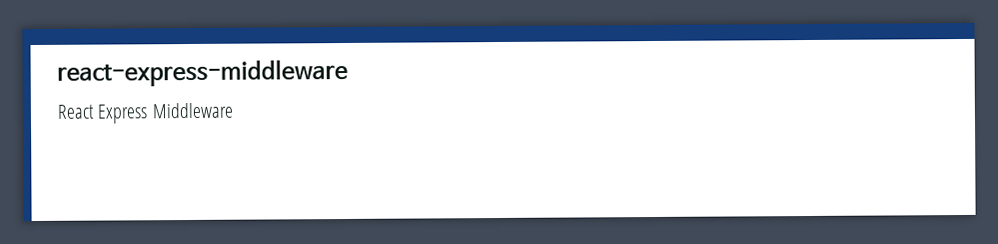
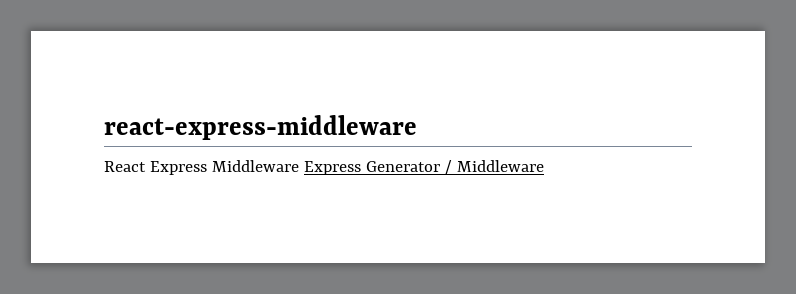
(233, 110) none -> [303,160,544,175] Express Generator / Middleware

